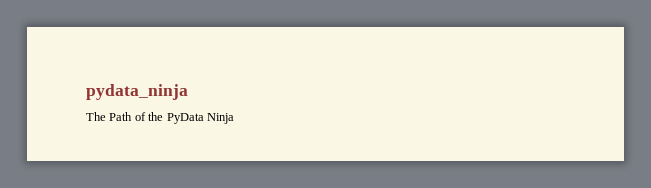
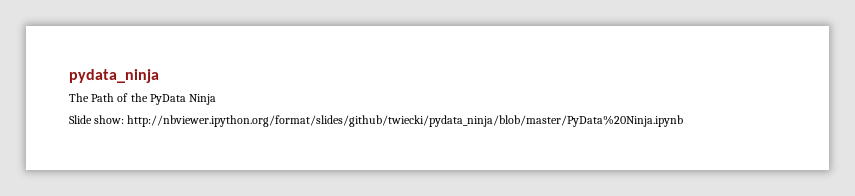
(234, 118) none -> [69,115,684,127] // Slide show: http://nbviewer.ipython.org/format/slides/github/twiecki/pydata_ninja/blob/master/PyData%20Ninja.ipynb

